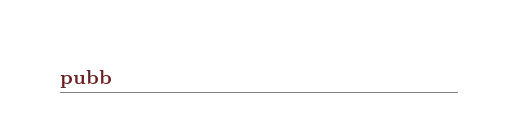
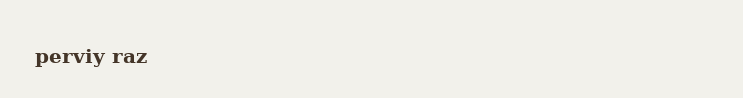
[60,70,112,88] pubb -> [35,49,147,67] perviy raz

